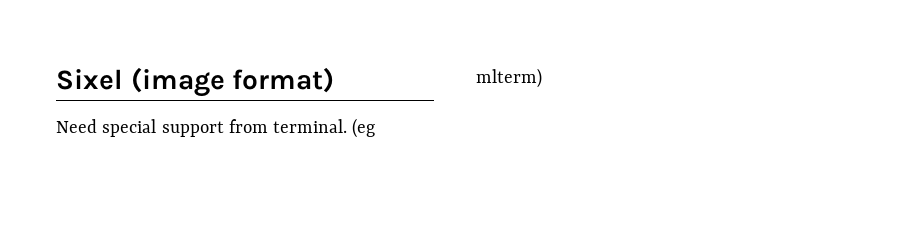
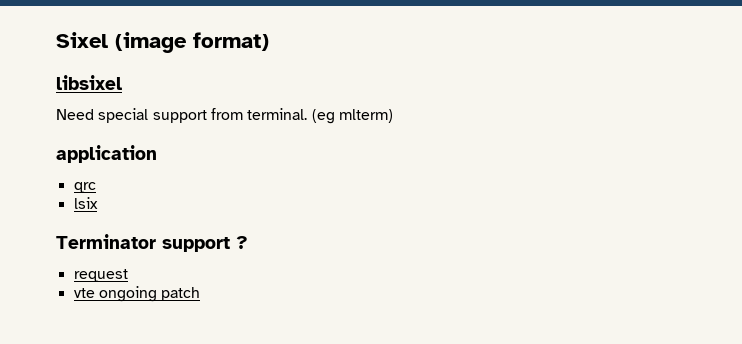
(335, 80) none -> [56,75,122,90] // libsixel
(542, 78) none -> [56,145,157,163] [73,182,96,193] [73,197,98,209] [56,234,248,252] [73,269,128,282] [73,286,201,302] // application // qrc // lsix // Terminator support ? // request // vte ongoing patch

